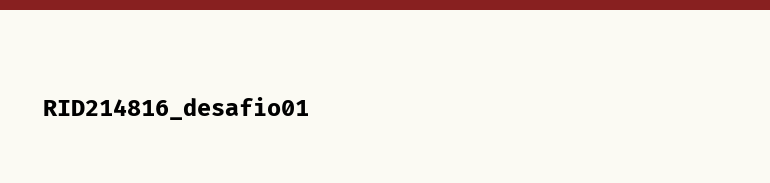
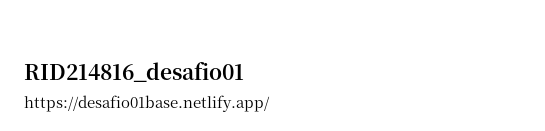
(309, 108) none -> [24,95,270,112] // https://desafio01base.netlify.app/

